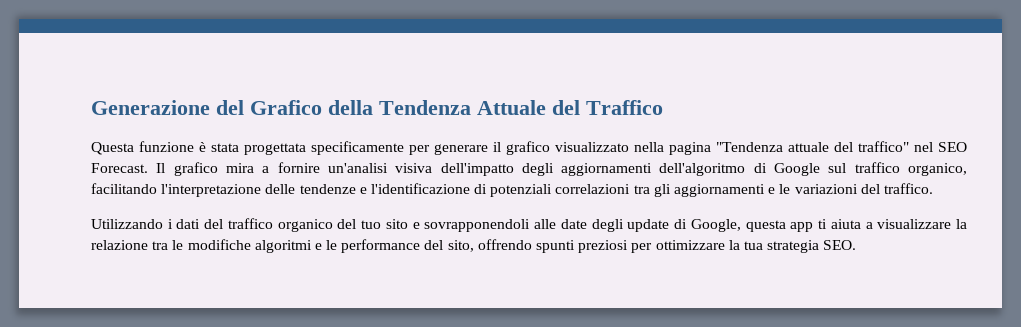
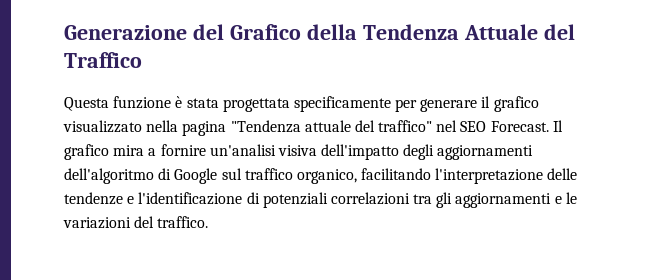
[91,218,968,232] [91,239,857,253] // Utilizzando i dati del traffico organico del tuo sito e sovrapponendoli alle date degli update di Google, questa app ti aiuta a visualizzare la relazione tra le modifiche algoritmi e le performance del sito, offrendo spunti preziosi per ottimizzare la tua strategia SEO. -> (209, 222) none

